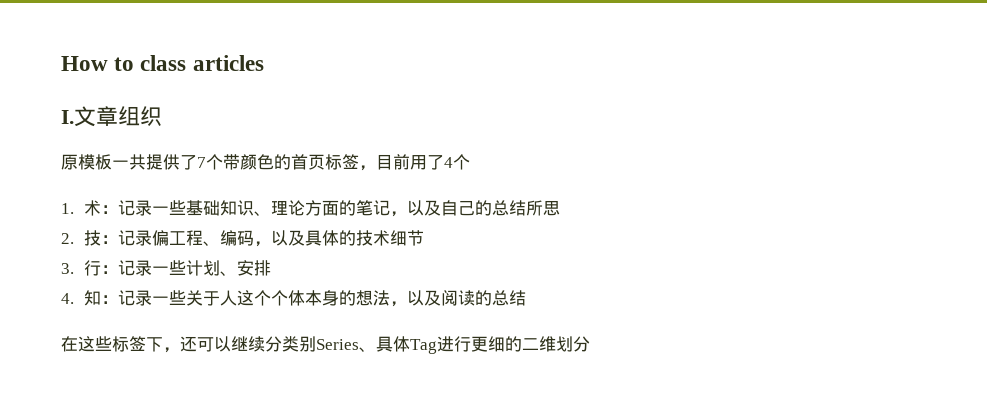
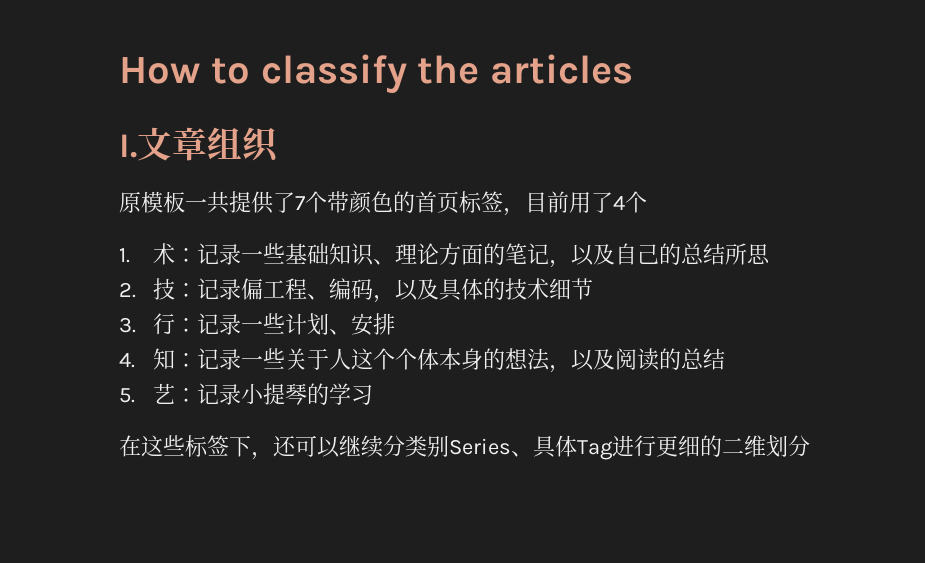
[140,55,187,71] class -> [260,54,480,94] classify the
(526, 298) none -> [119,383,373,405] // 5.艺：记录小提琴的学习

